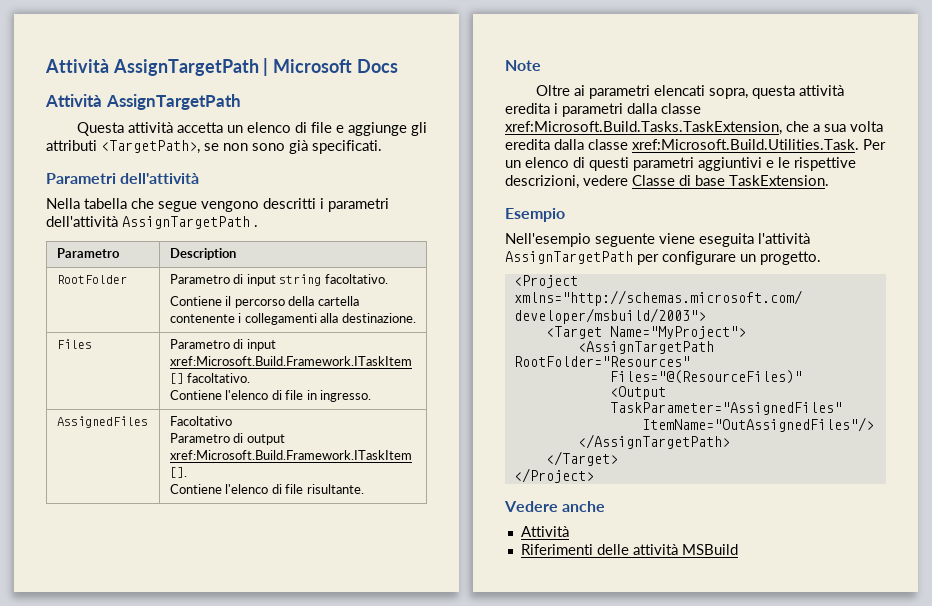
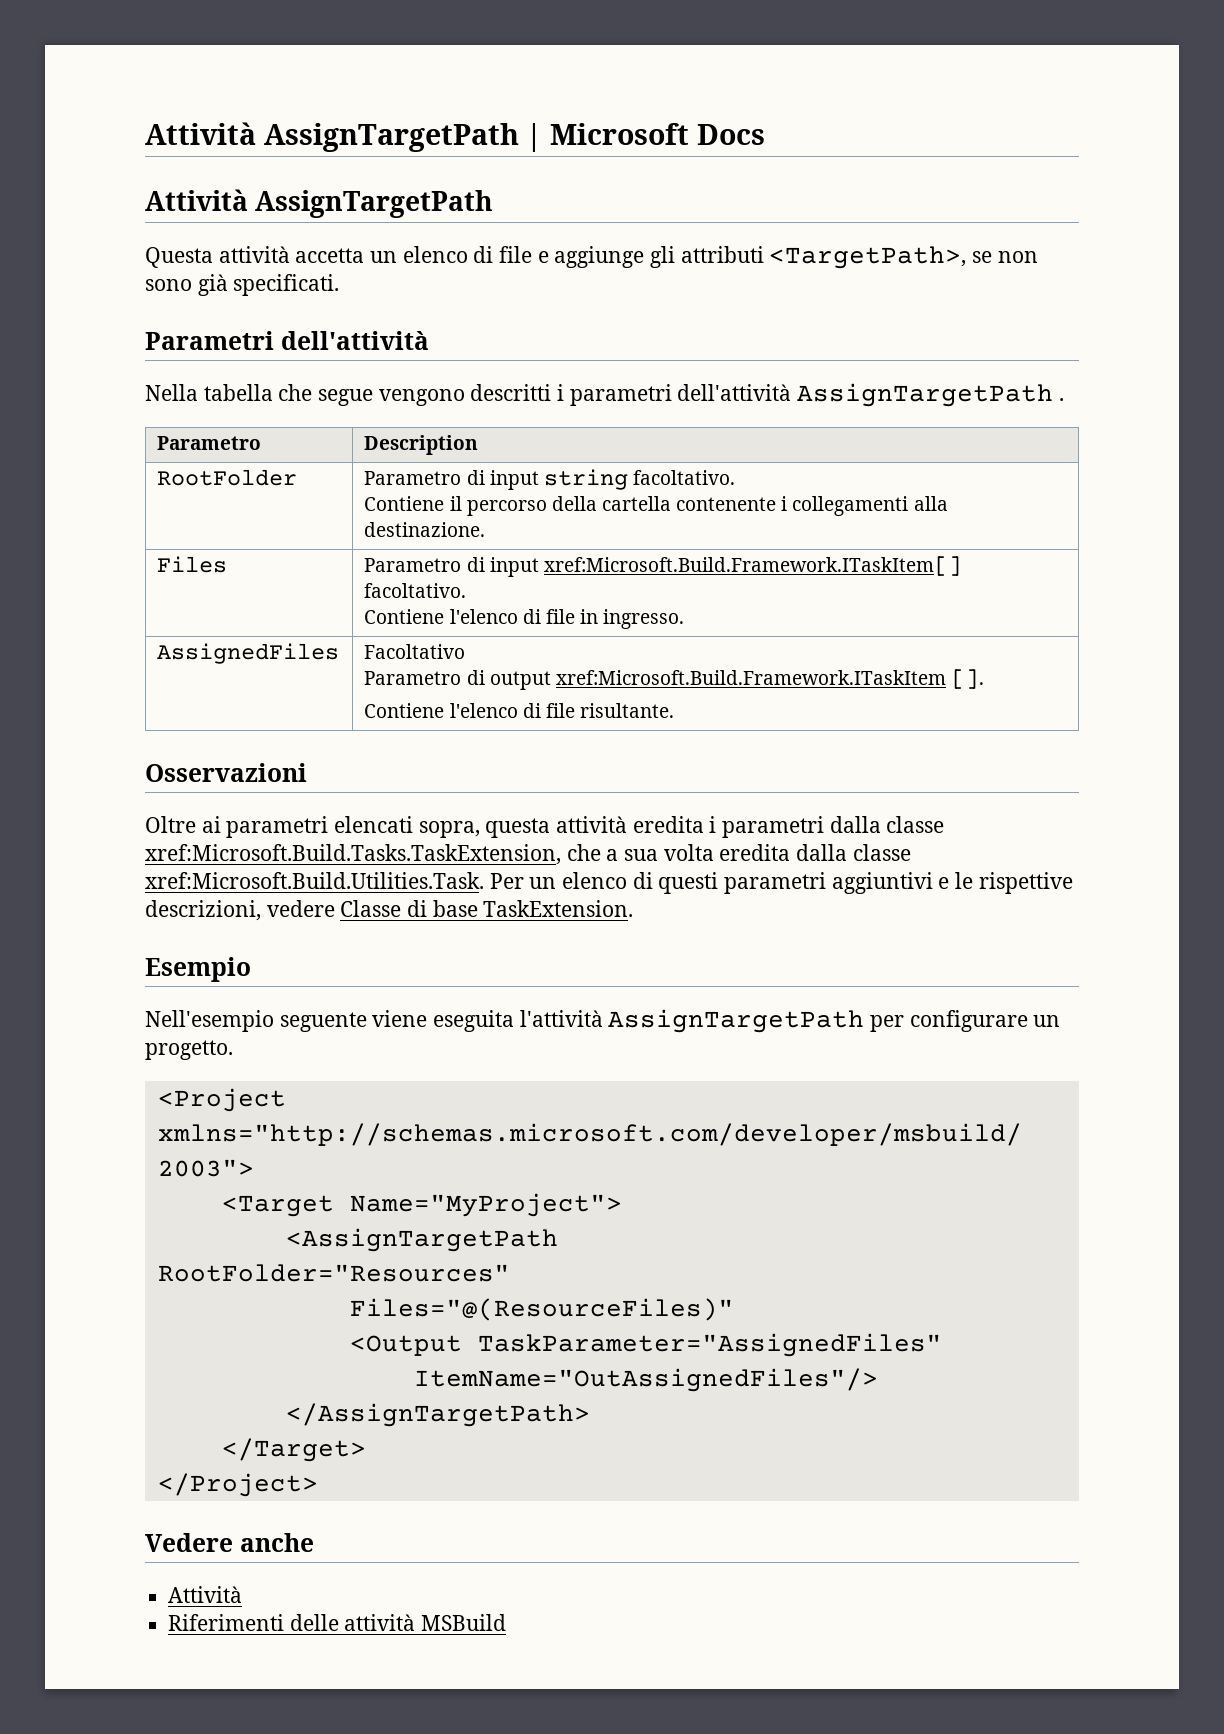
[505,60,541,71] Note -> [145,763,307,782] Osservazioni

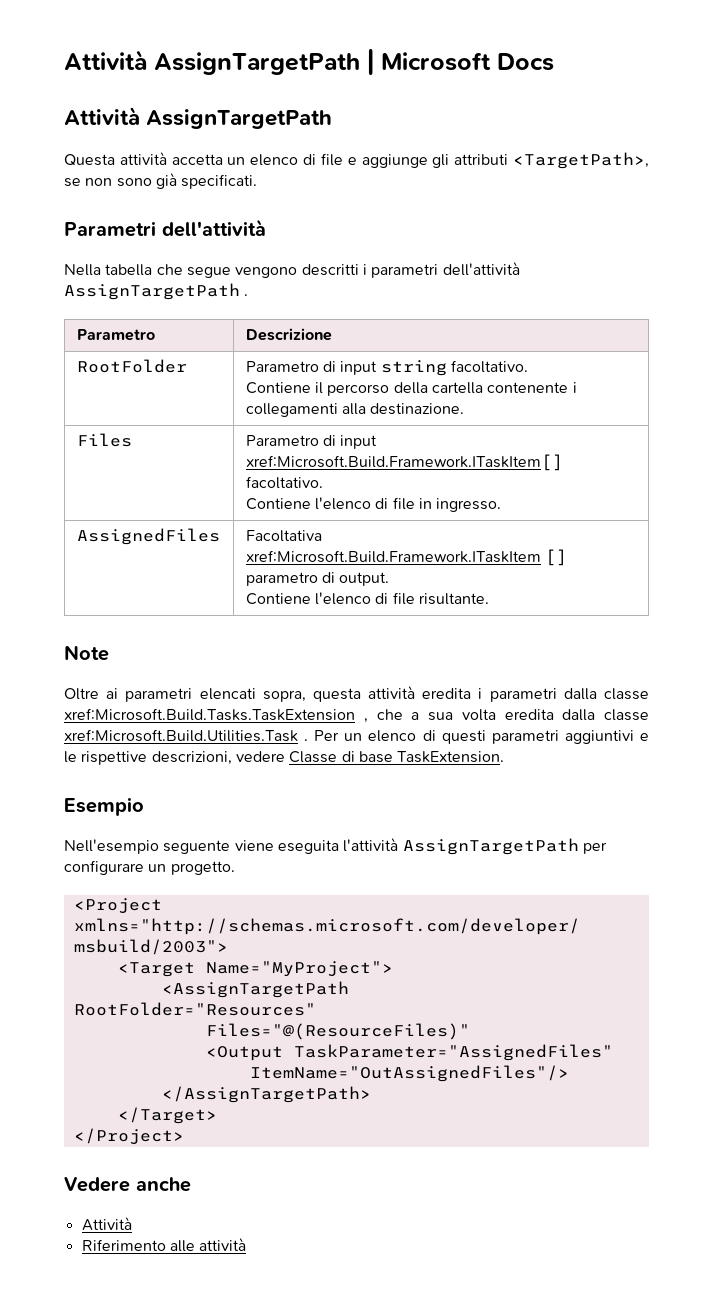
[364,435,479,455] Description -> [245,328,332,341] Descrizione
[364,644,466,659] [364,669,984,690] Facoltativo // Parametro di output xref:Microsoft.Build.Framework.ITaskItem []. -> [245,530,322,542] [245,549,567,566] [245,572,390,586] Facoltativa // xref:Microsoft.Build.Framework.ITaskItem [] parametro di output.
[145,763,307,782] Osservazioni -> [64,645,109,661] Note
[145,844,561,865] xref:Microsoft.Build.Tasks.TaskExtension, -> [64,708,368,723] xref:Microsoft.Build.Tasks.TaskExtension ,
[145,872,484,889] xref:Microsoft.Build.Utilities.Task. -> [64,729,309,742] xref:Microsoft.Build.Utilities.Task .
[168,1614,507,1631] Riferimenti delle attività MSBuild -> [81,1238,247,1252] Riferimento alle attività

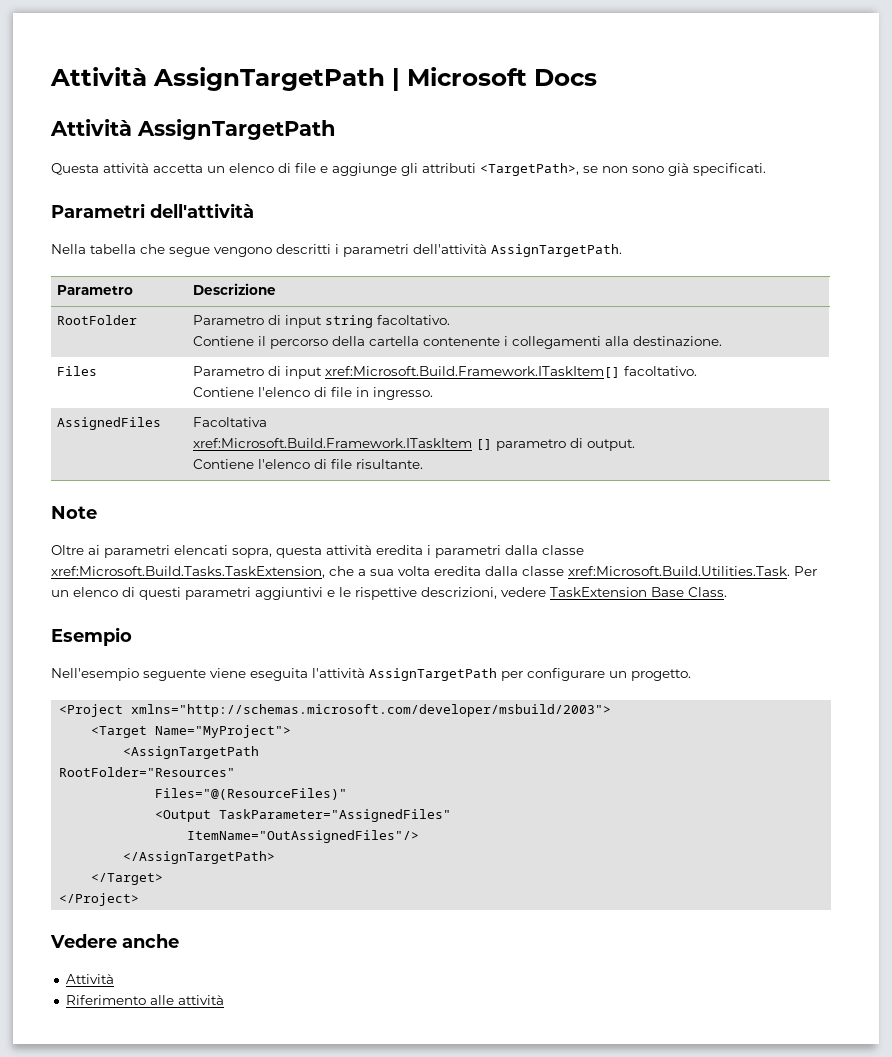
[64,283,249,300] AssignTargetPath . -> [491,244,622,257] AssignTargetPath.
[64,708,368,723] xref:Microsoft.Build.Tasks.TaskExtension , -> [51,566,325,578] xref:Microsoft.Build.Tasks.TaskExtension,
[64,729,309,742] xref:Microsoft.Build.Utilities.Task . -> [568,566,790,576] xref:Microsoft.Build.Utilities.Task.
[289,751,505,763] Classe di base TaskExtension. -> [550,587,727,597] TaskExtension Base Class.

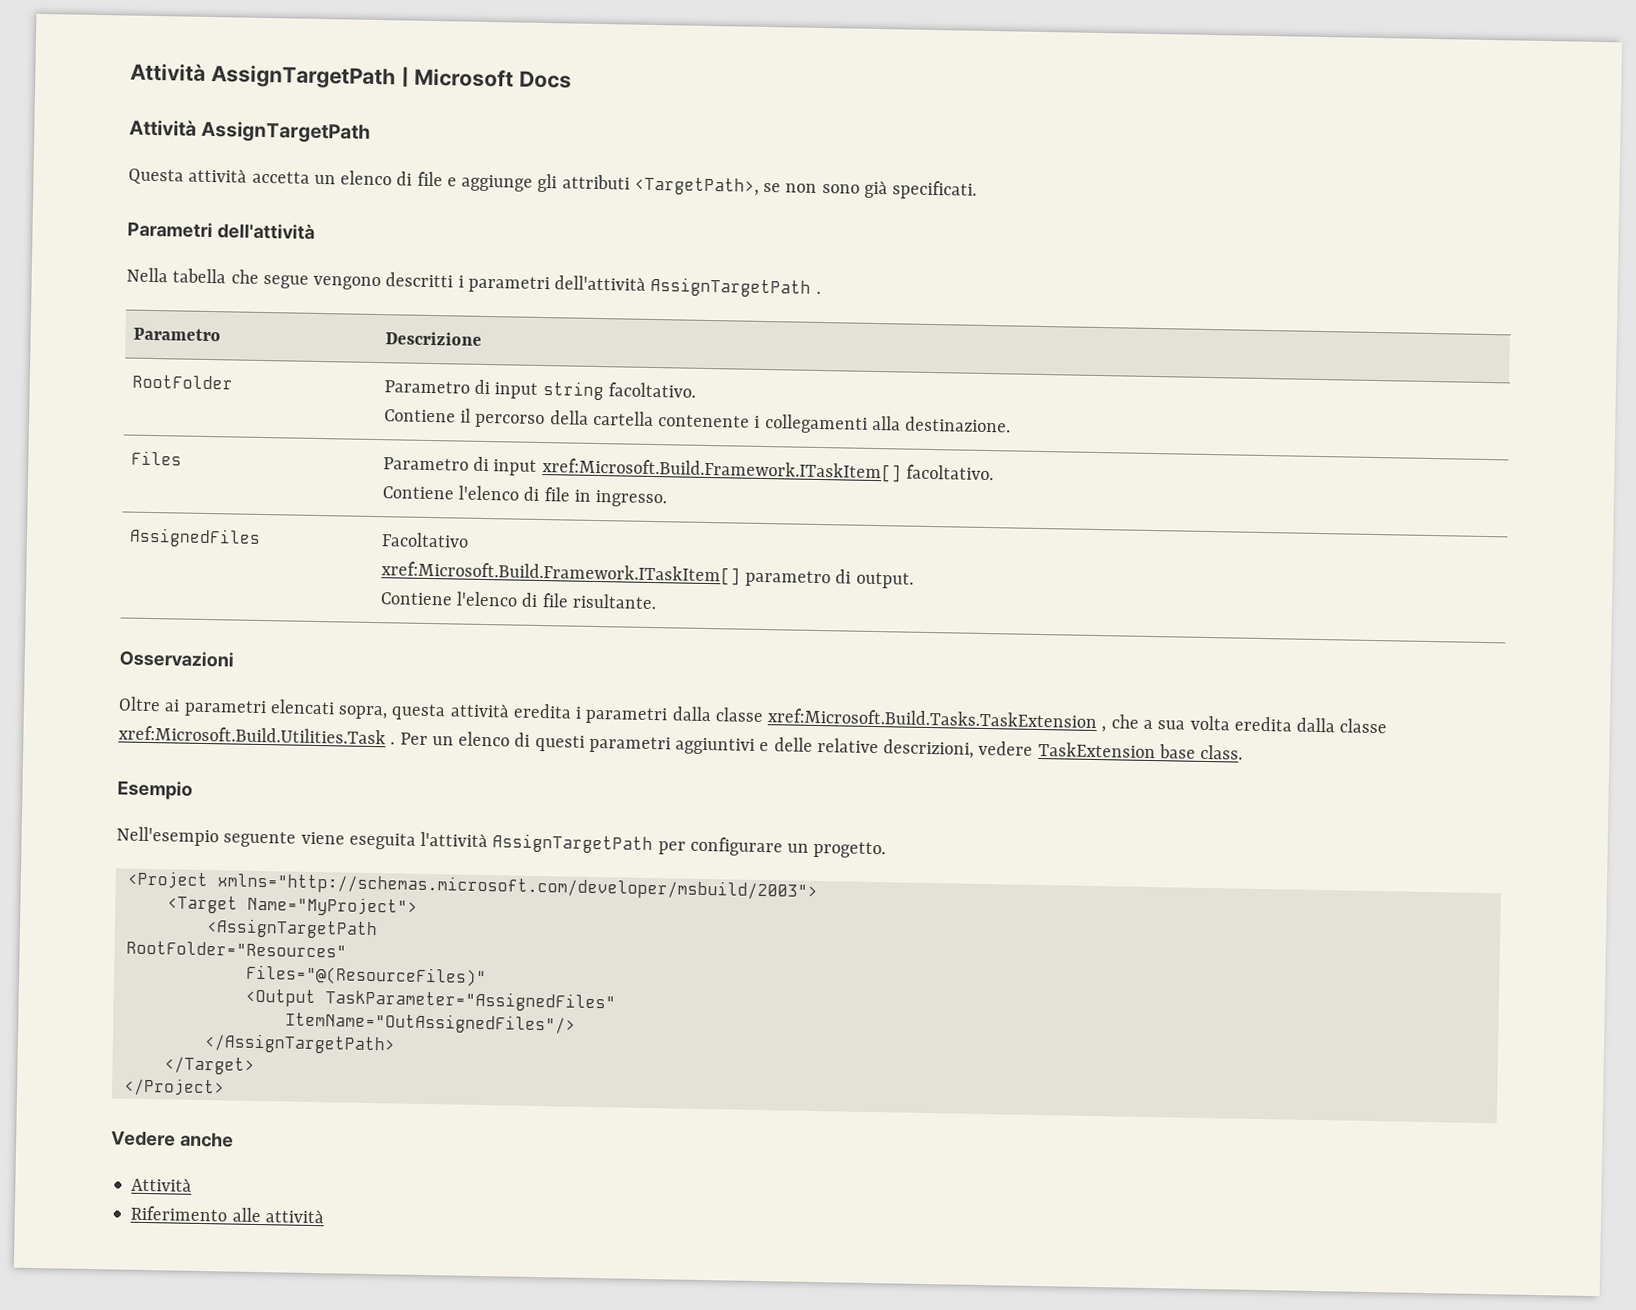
[491,244,622,257] AssignTargetPath. -> [650,276,821,298] AssignTargetPath .
[192,417,267,427] [192,438,492,450] Facoltativa // xref:Microsoft.Build.Framework.ITaskItem [] -> [380,532,469,548] [380,561,741,586] Facoltativo // xref:Microsoft.Build.Framework.ITaskItem[]
[51,506,97,519] Note -> [119,650,234,668] Osservazioni
[51,566,325,578] xref:Microsoft.Build.Tasks.TaskExtension, -> [767,708,1107,733] xref:Microsoft.Build.Tasks.TaskExtension ,
[568,566,790,576] xref:Microsoft.Build.Utilities.Task. -> [118,725,396,745] xref:Microsoft.Build.Utilities.Task .
[339,587,417,600] le rispettive -> [773,737,879,754] delle relative
[651,587,727,597] Base Class. -> [1158,744,1244,760] base class.

